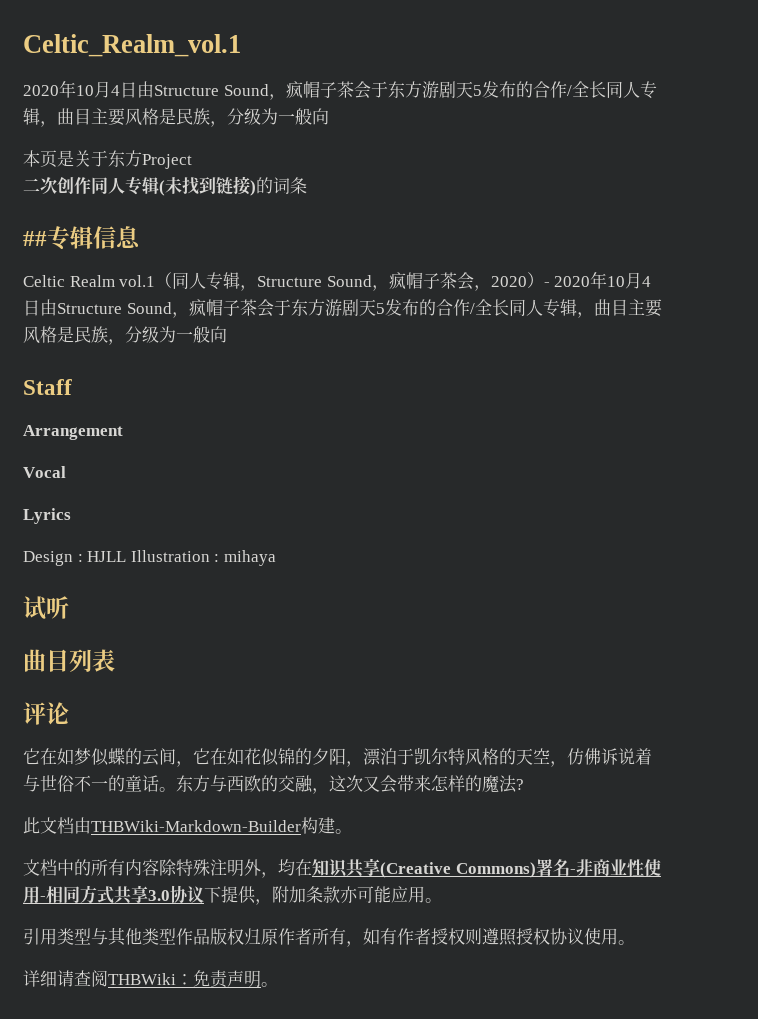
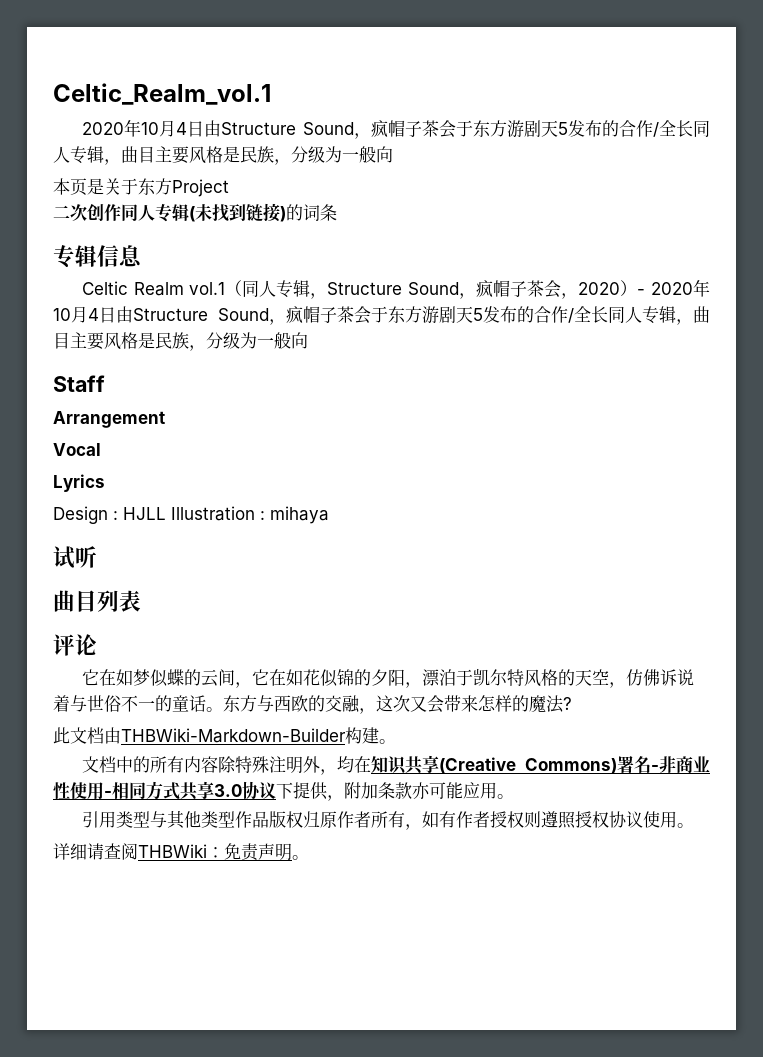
[23,231,47,246] ## -> (337, 212) none

